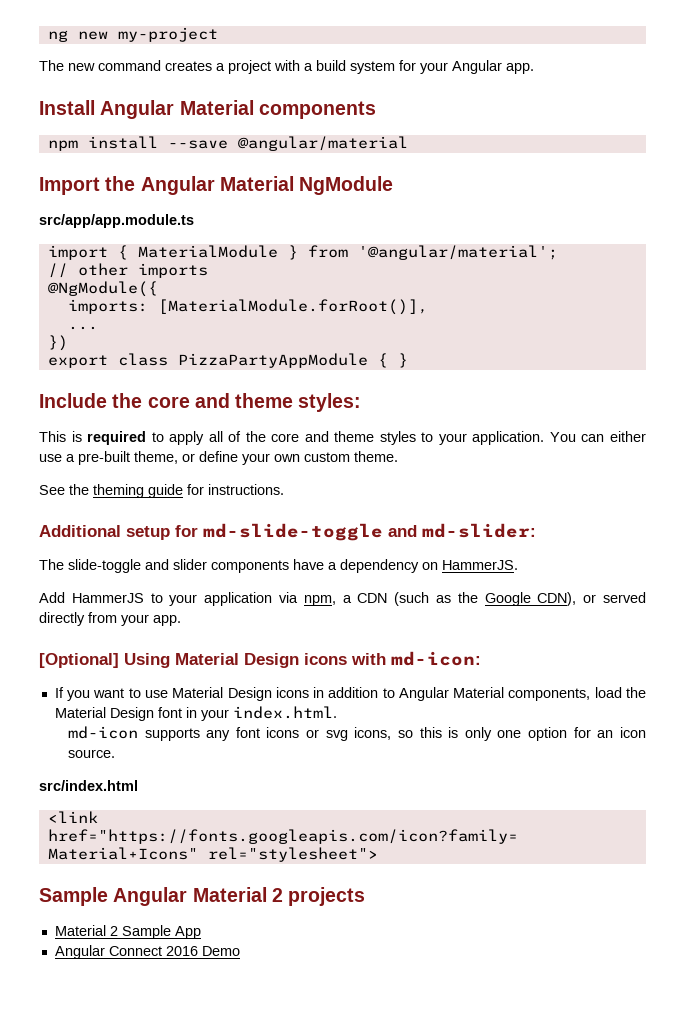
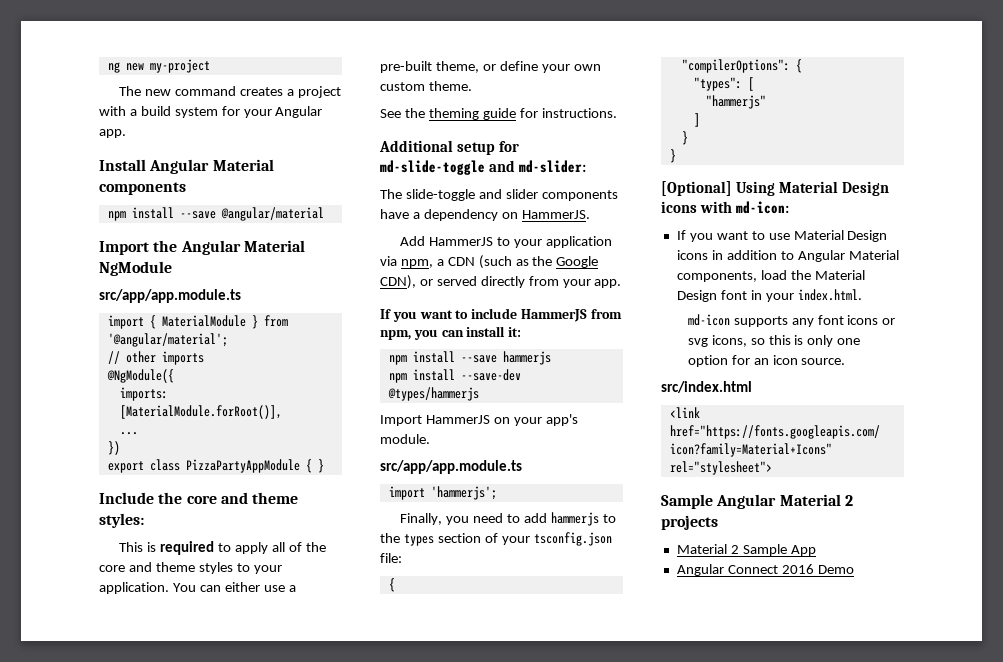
(181, 620) none -> [380,308,622,322] [380,326,522,340] [388,351,551,365] [388,369,521,383] [387,387,479,401] [380,414,578,426] [380,434,430,444] [380,460,522,474] [388,486,497,500] [400,512,616,526] [380,532,612,546] [380,553,402,563] [388,578,395,592] [681,59,802,73] [693,77,754,91] [705,95,766,109] [693,113,700,127] [681,131,688,145] [669,149,676,163] // If you want to include HammerJS from npm, you can install it: // npm install --save hammerjs // npm install --save-dev @types/hammerjs // Import HammerJS on your app's module. // src/app/app.module.ts // import 'hammerjs'; // Finally, you need to add hammerjs to the types section of your tsconfig.json file: // { // "compilerOptions": { // "types": [ // "hammerjs" // ] // } // }

